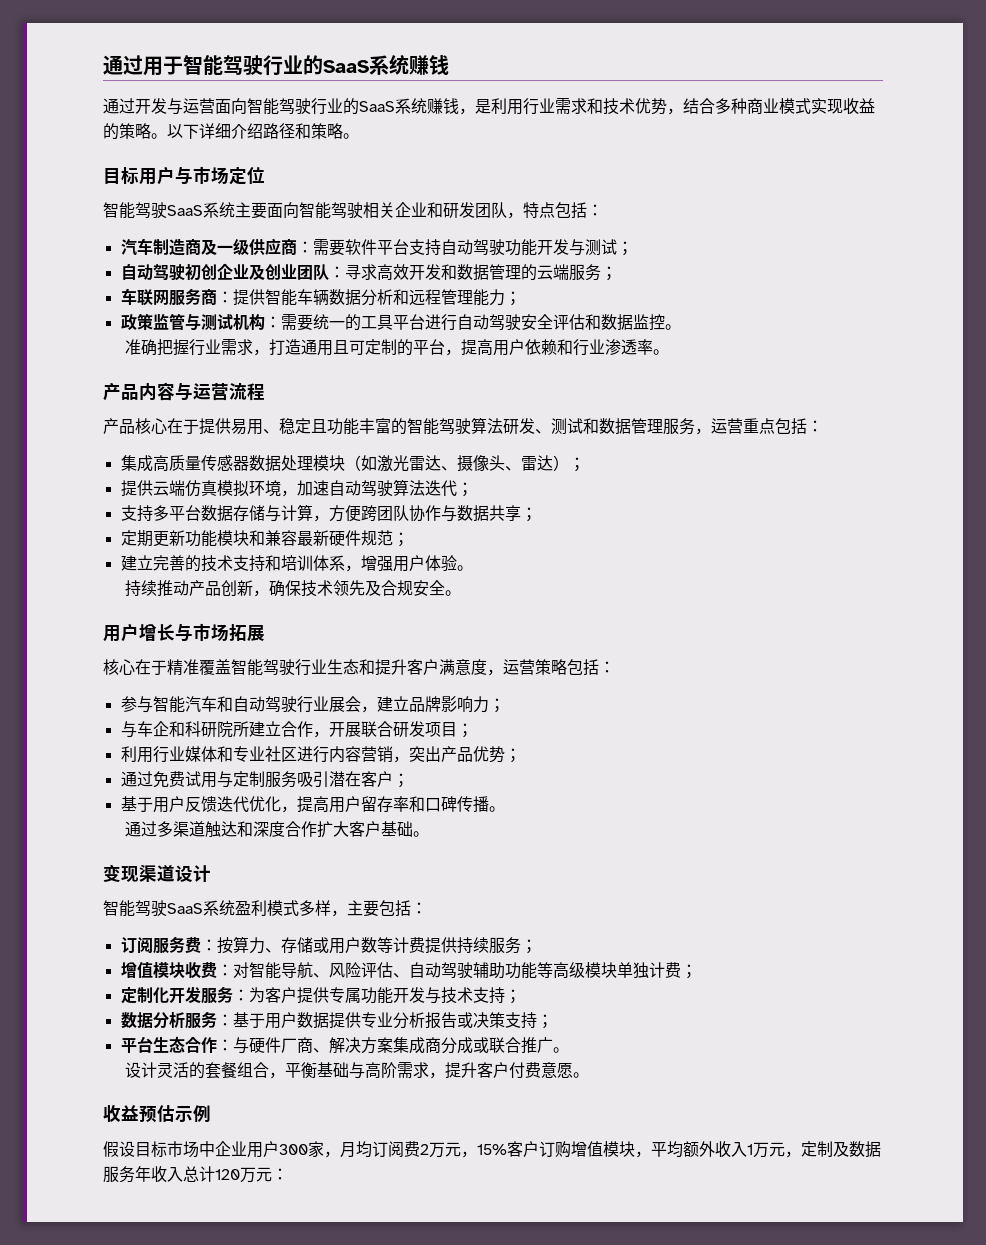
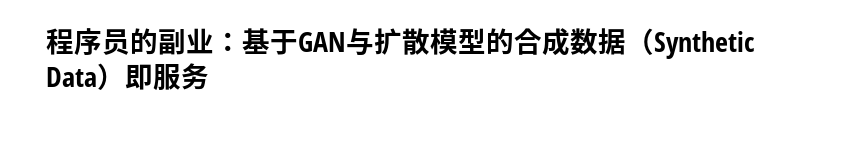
[103,54,449,76] [103,98,875,115] [103,123,359,140] [103,166,265,185] [103,202,603,219] [120,238,633,256] [120,263,617,281] [120,288,521,306] [120,313,681,331] [125,339,670,356] [103,382,265,401] [103,417,823,435] [120,455,585,472] [120,479,473,497] [120,504,537,522] [120,530,409,547] [120,555,473,572] [125,580,462,597] [103,623,265,642] [103,659,615,676] [120,696,505,713] [120,721,473,738] [120,746,521,763] [120,771,409,788] [120,796,505,813] [125,821,430,838] [103,864,211,882] [103,900,427,917] [120,936,537,954] [120,962,697,979] [120,986,521,1004] [120,1011,553,1029] [120,1036,569,1054] [125,1062,590,1079] [103,1105,211,1123] [103,1141,881,1158] [103,1166,288,1183] 通过用于智能驾驶行业的SaaS系统赚钱 // 通过开发与运营面向智能驾驶行业的SaaS系统赚钱，是利用行业需求和技术优势，结合多种商业模式实现收益的策略。以下详细介绍路径和策略。 // 目标用户与市场定位 // 智能驾驶SaaS系统主要面向智能驾驶相关企业和研发团队，特点包括： // 汽车制造商及一级供应商：需要软件平台支持自动驾驶功能开发与测试； // 自动驾驶初创企业及创业团队：寻求高效开发和数据管理的云端服务； // 车联网服务商：提供智能车辆数据分析和远程管理能力； // 政策监管与测试机构：需要统一的工具平台进行自动驾驶安全评估和数据监控。 // 准确把握行业需求，打造通用且可定制的平台，提高用户依赖和行业渗透率。 // 产品内容与运营流程 // 产品核心在于提供易用、稳定且功能丰富的智能驾驶算法研发、测试和数据管理服务，运营重点包括： // 集成高质量传感器数据处理模块（如激光雷达、摄像头、雷达）； // 提供云端仿真模拟环境，加速自动驾驶算法迭代； // 支持多平台数据存储与计算，方便跨团队协作与数据共享； // 定期更新功能模块和兼容最新硬件规范； // 建立完善的技术支持和培训体系，增强用户体验。 // 持续推动产品创新，确保技术领先及合规安全。 // 用户增长与市场拓展 // 核心在于精准覆盖智能驾驶行业生态和提升客户满意度，运营策略包括： // 参与智能汽车和自动驾驶行业展会，建立品牌影响力； // 与车企和科研院所建立合作，开展联合研发项目； // 利用行业媒体和专业社区进行内容营销，突出产品优势； // 通过免费试用与定制服务吸引潜在客户； // 基于用户反馈迭代优化，提高用户留存率和口碑传播。 // 通过多渠道触达和深度合作扩大客户基础。 // 变现渠道设计 // 智能驾驶SaaS系统盈利模式多样，主要包括： // 订阅服务费：按算力、存储或用户数等计费提供持续服务； // 增值模块收费：对智能导航、风险评估、自动驾驶辅助功能等高级模块单独计费； // 定制化开发服务：为客户提供专属功能开发与技术支持； // 数据分析服务：基于用户数据提供专业分析报告或决策支持； // 平台生态合作：与硬件厂商、解决方案集成商分成或联合推广。 // 设计灵活的套餐组合，平衡基础与高阶需求，提升客户付费意愿。 // 收益预估示例 // 假设目标市场中企业用户300家，月均订阅费2万元，15%客户订购增值模块，平均额外收入1万元，定制及数据服务年收入总计120万元： -> [46,28,754,59] [46,63,209,91] 程序员的副业：基于GAN与扩散模型的合成数据（Synthetic Data）即服务

